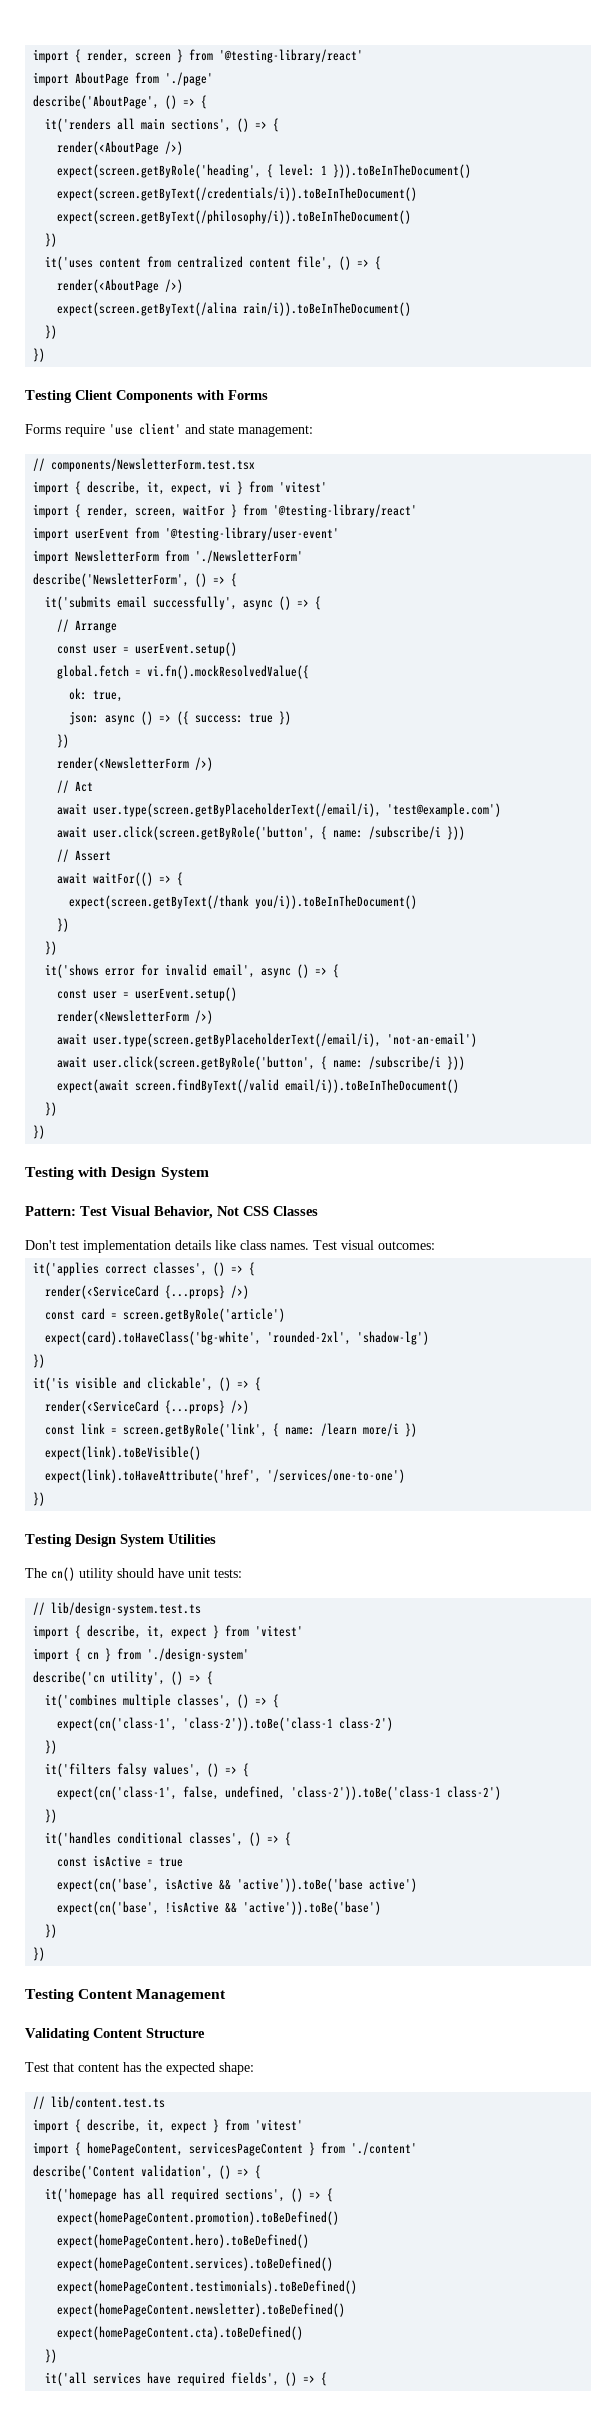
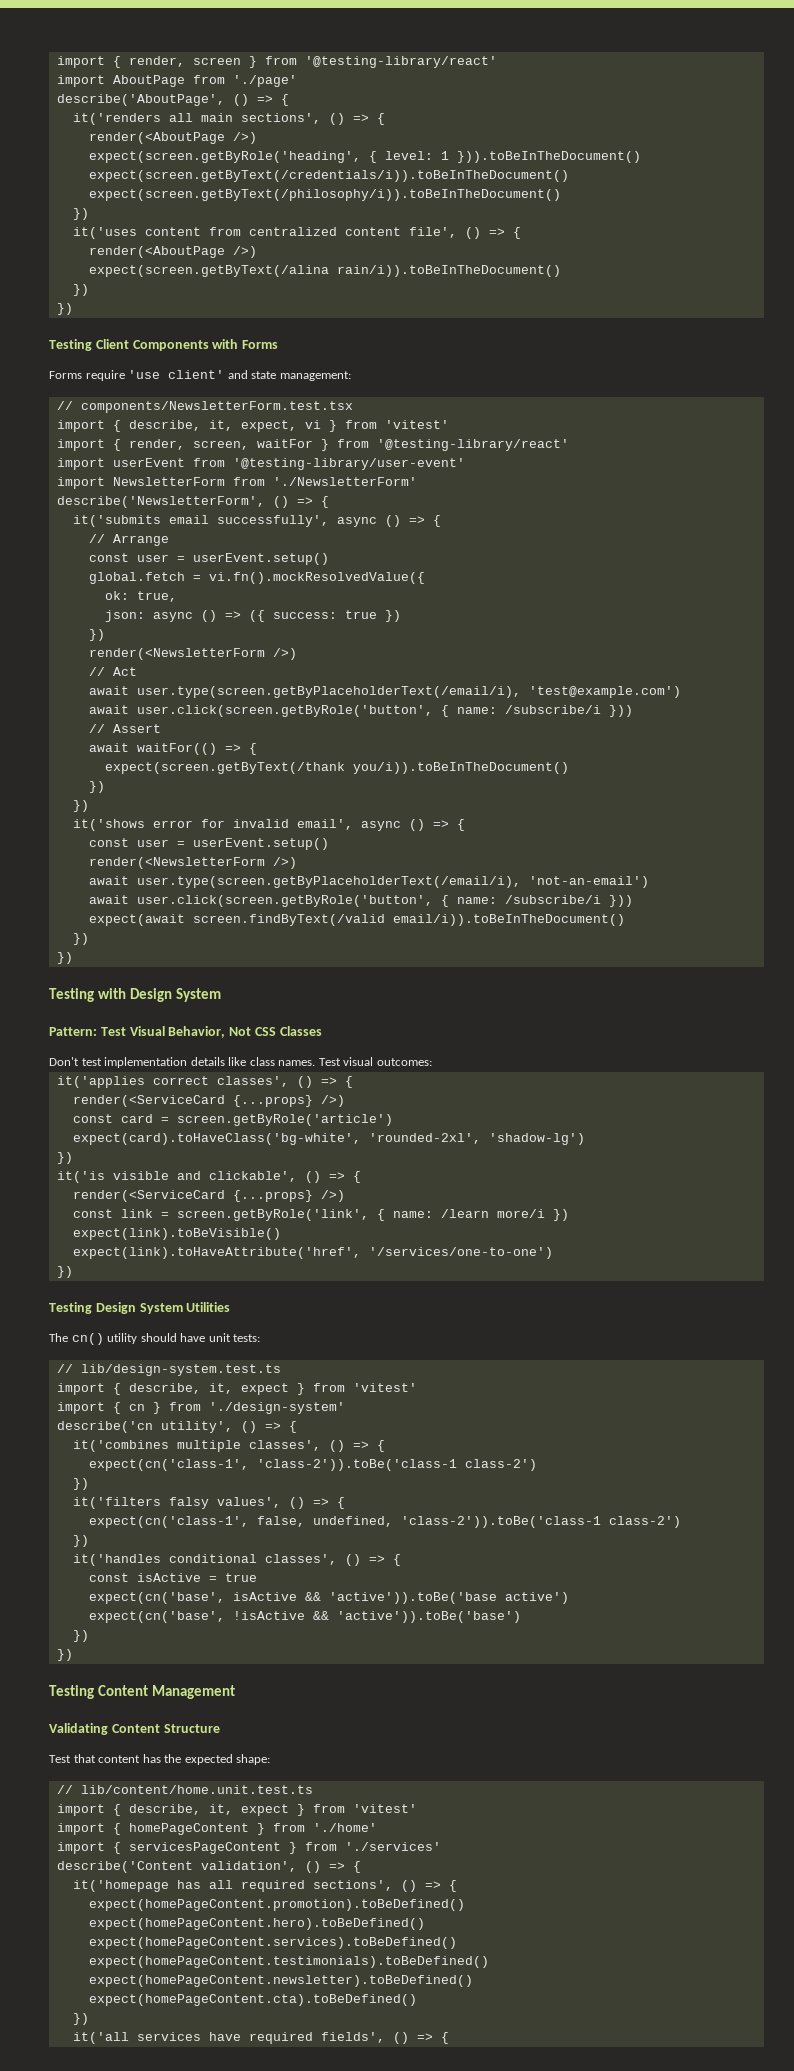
[51,2096,166,2109] lib/content.test.ts -> [80,1785,313,1794] lib/content/home.unit.test.ts
[87,2142,184,2156] homePageContent, -> [128,1823,377,1835] [56,1842,121,1854] homePageContent } from './home' // import {
[351,2142,418,2155] './content' -> [344,1842,441,1851] './services'

